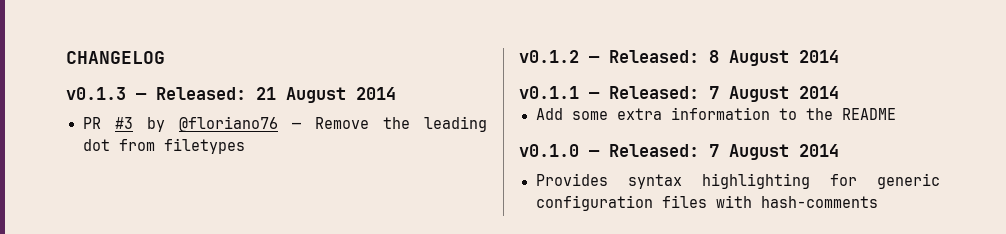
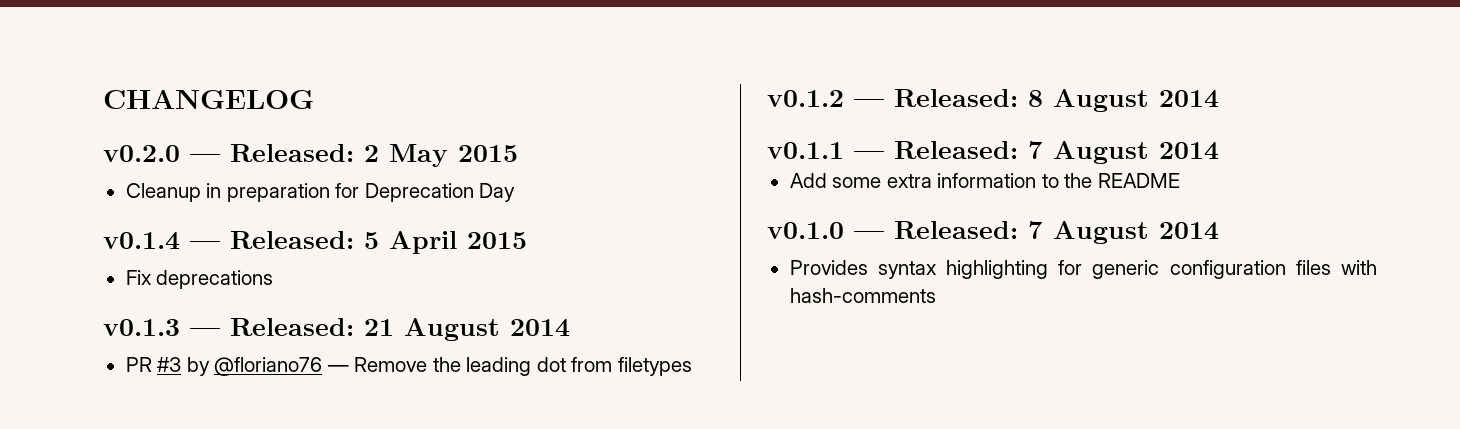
(165, 57) none -> [103,144,518,167] [125,183,516,202] [103,231,527,254] [125,270,274,289] // v0.2.0 — Released: 2 May 2015 // Cleanup in preparation for Deprecation Day // v0.1.4 — Released: 5 April 2015 // Fix deprecations

